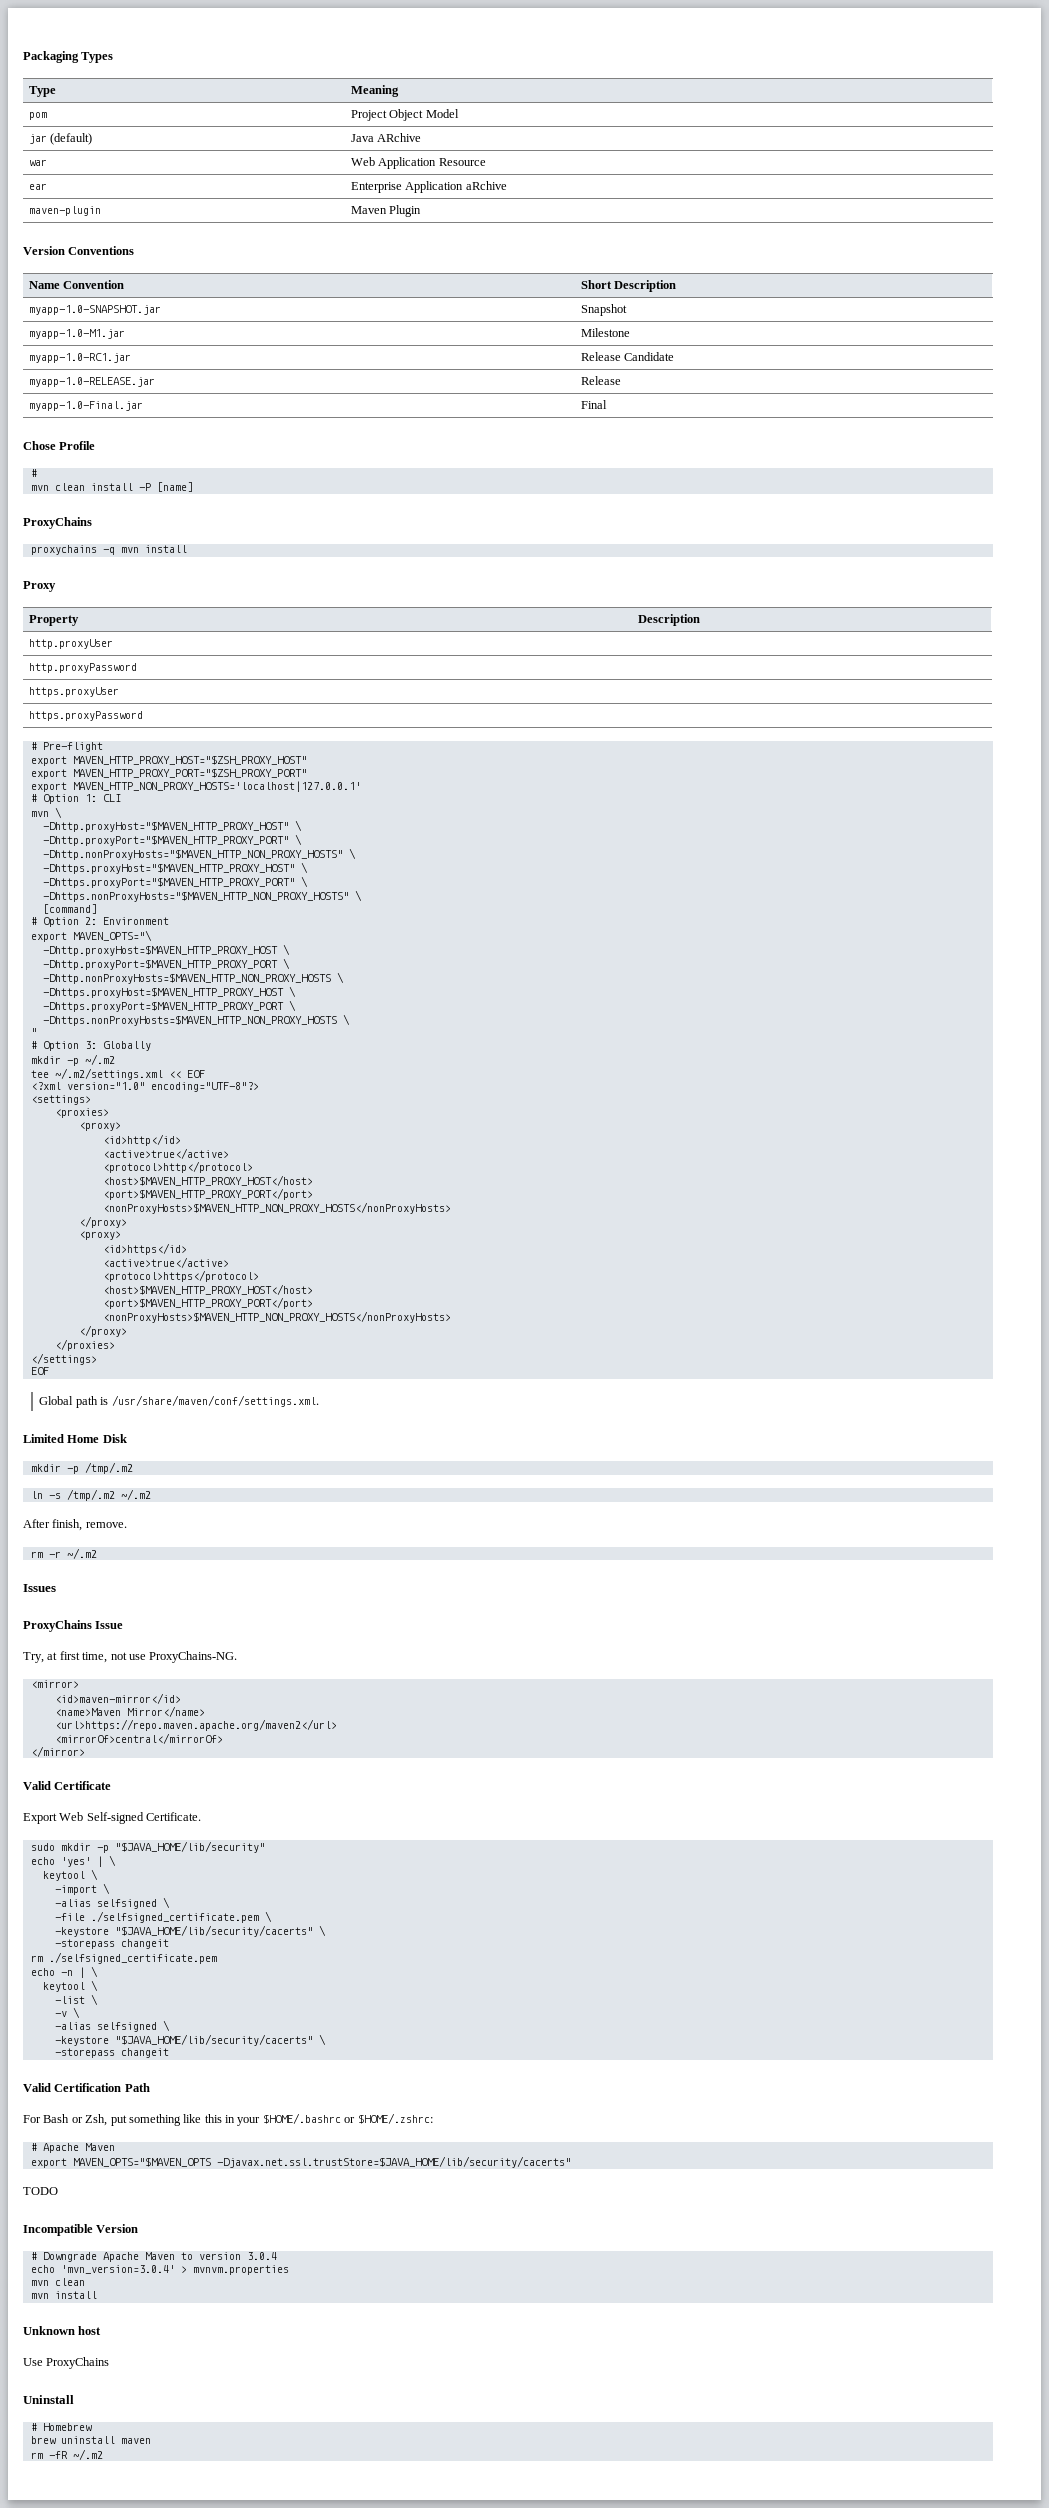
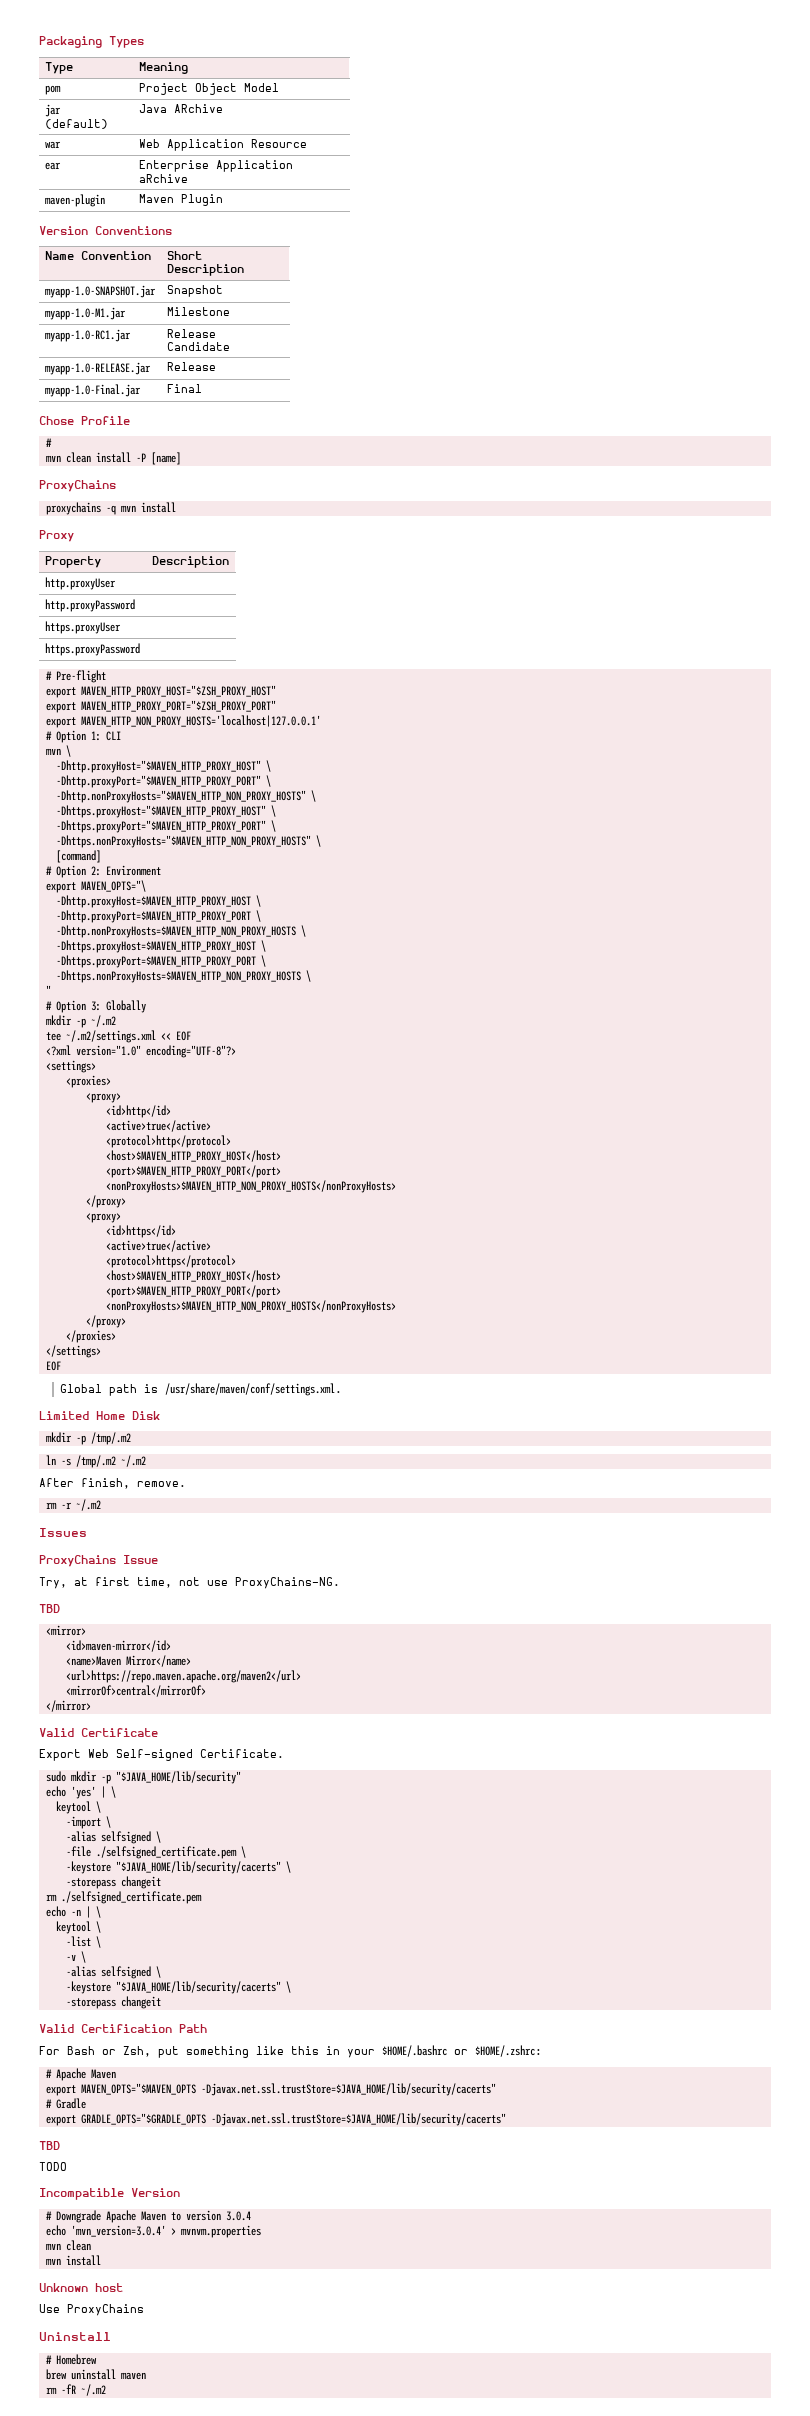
(238, 1657) none -> [39,1604,60,1613] // TBD
(571, 2162) none -> [45,2098,86,2109] [45,2113,506,2126] [39,2141,60,2150] // # Gradle // export GRADLE_OPTS="$GRADLE_OPTS -Djavax.net.ssl.trustStore=$JAVA_HOME/lib/security/cacerts" // TBD

